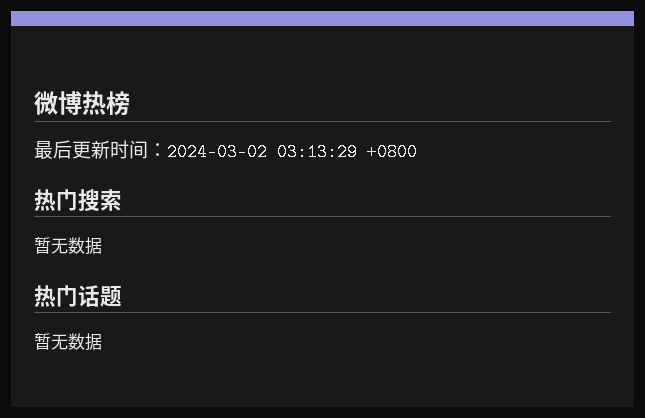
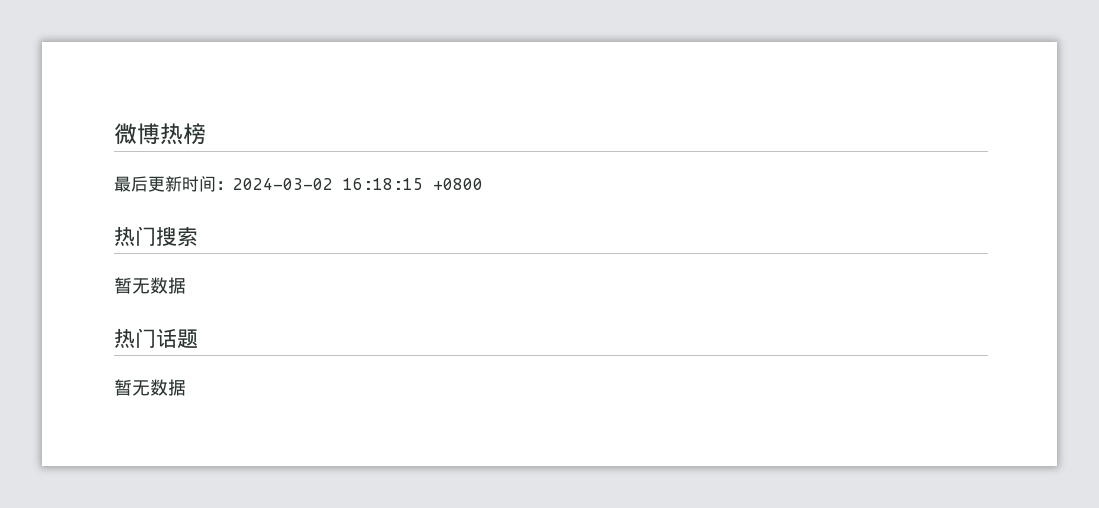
[277,143,357,161] 03:13:29 -> [343,178,423,190] 16:18:15

